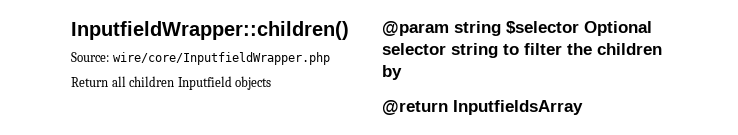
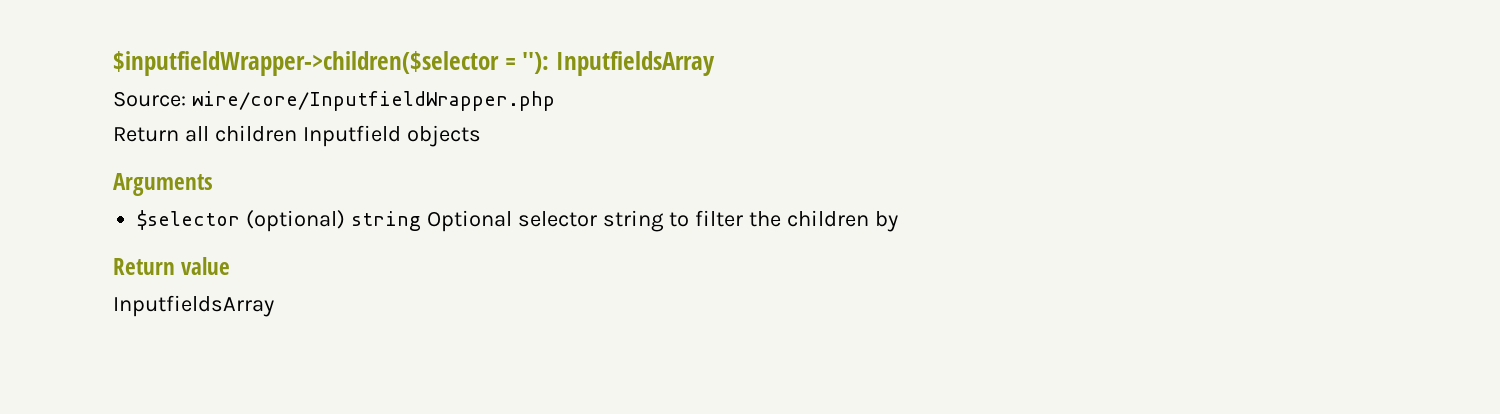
[71,21,349,40] InputfieldWrapper::children() -> [113,51,715,76] $inputfieldWrapper->children($selector = ''): InputfieldsArray
[382,21,579,36] @param string $selector -> [113,173,213,196] [137,210,422,232] Arguments // $selector (optional) string
[382,100,448,115] @return -> [113,257,231,275] Return value //

